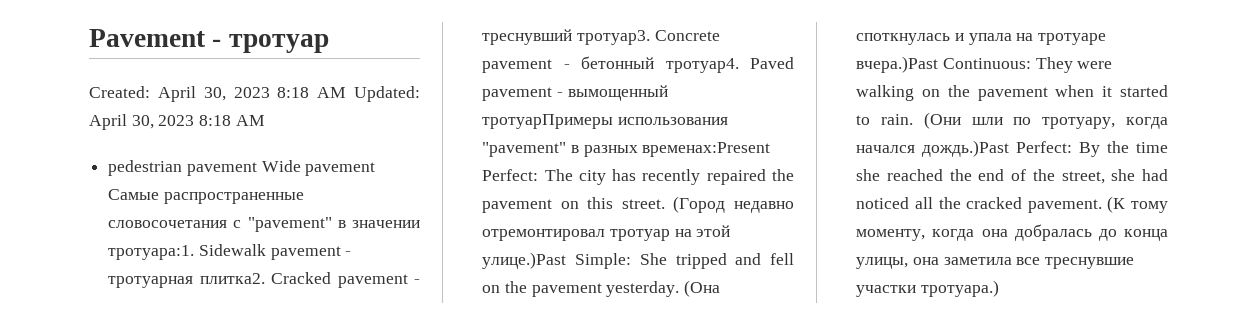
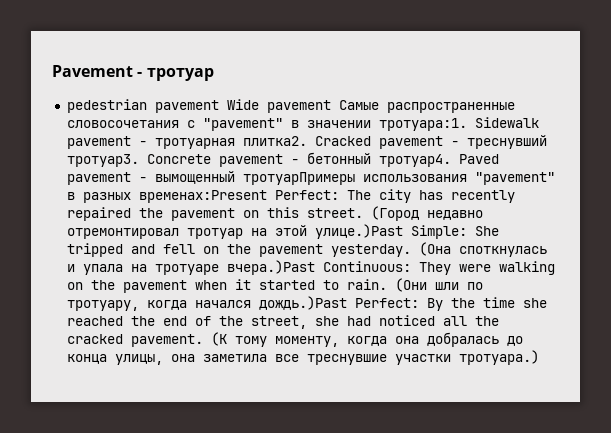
[89,86,420,102] [89,114,265,130] // Created: April 30, 2023 8:18 AM Updated: April 30, 2023 8:18 AM -> (214, 74) none

